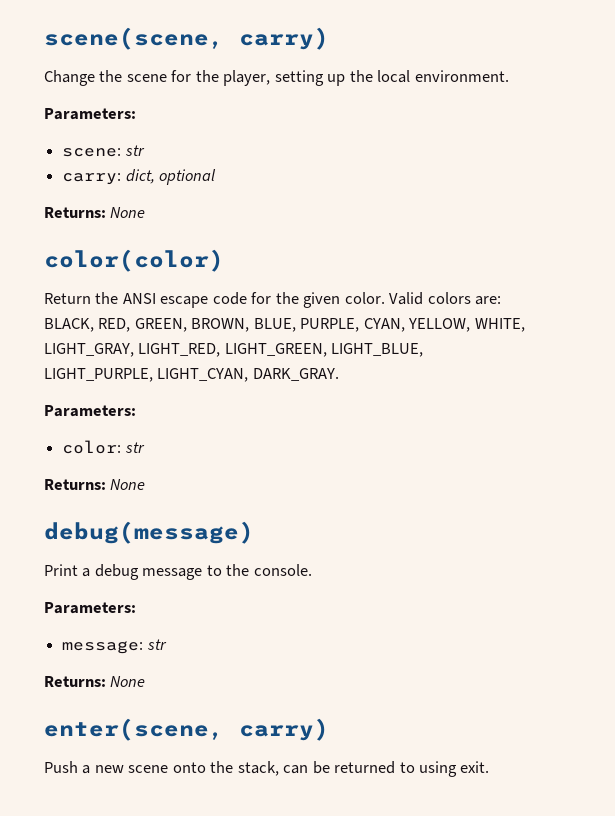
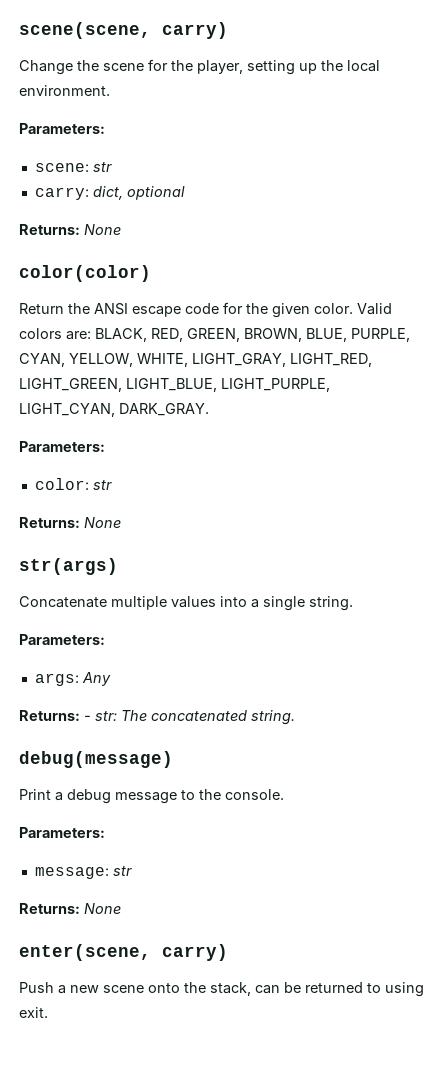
(146, 484) none -> [19,558,118,575] [19,596,353,611] [19,634,105,645] [34,672,111,686] [19,710,295,725] // str(args) // Concatenate multiple values into a single string. // Parameters: // args: Any // Returns: - str: The concatenated string.

